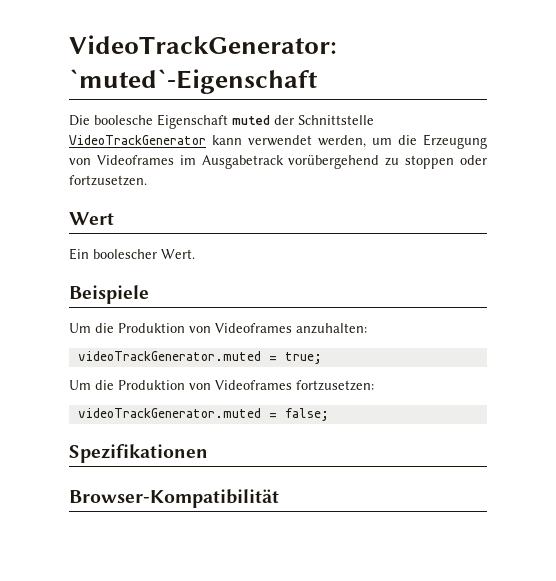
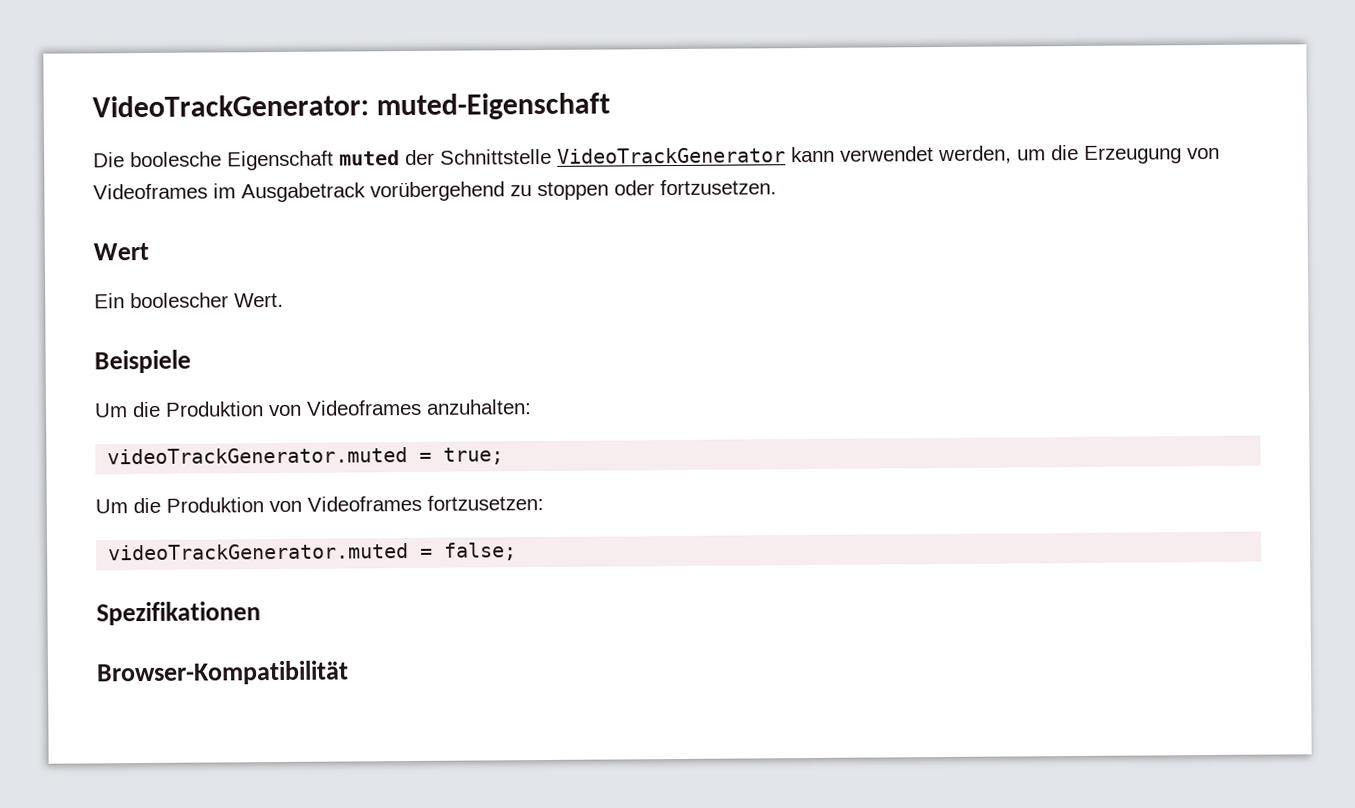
[69,69,318,94] `muted`-Eigenschaft -> [375,92,610,121] muted-Eigenschaft

